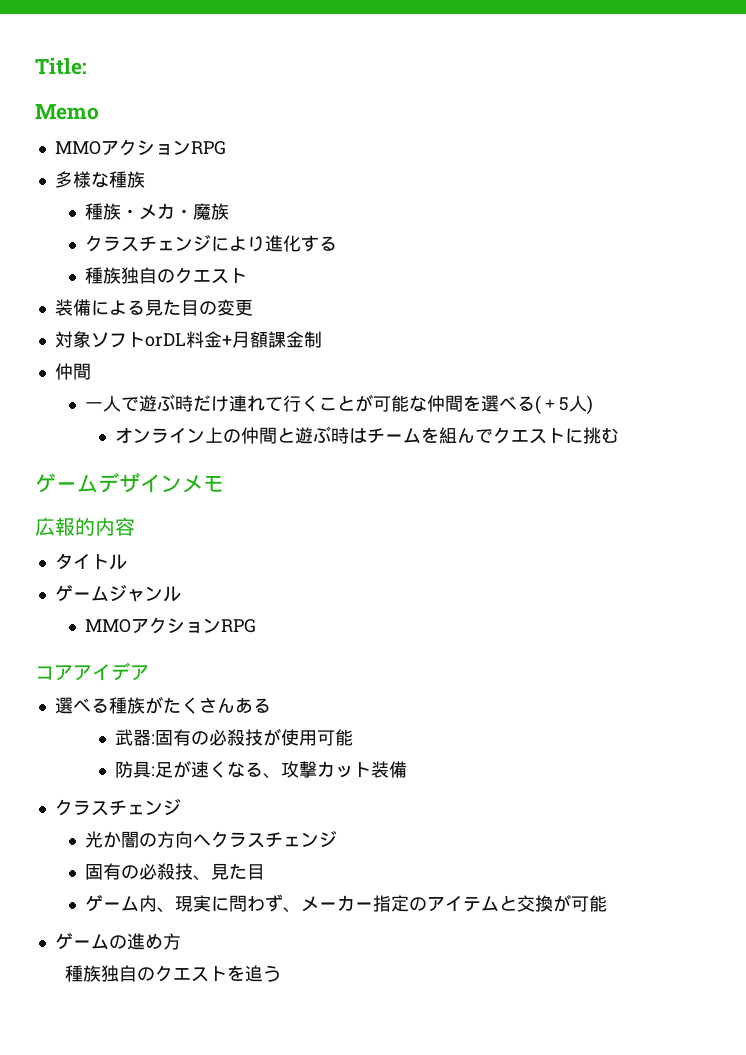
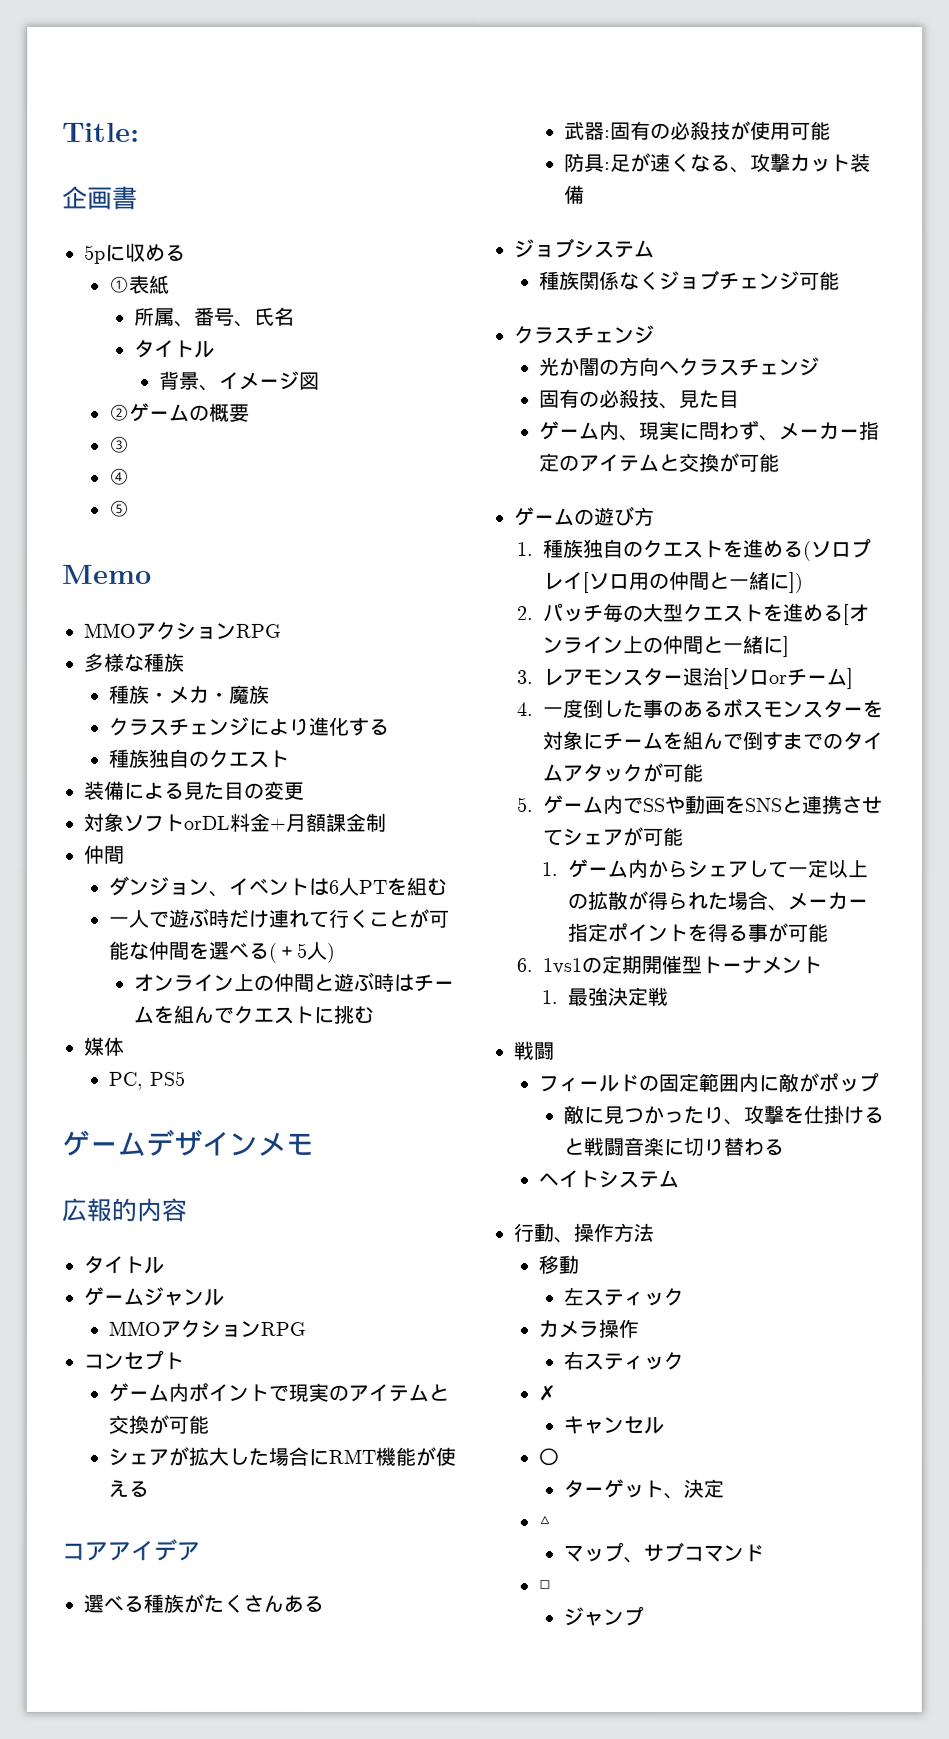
(87, 66) none -> [62,185,138,210] [84,242,186,264] [109,274,171,294] [134,306,296,327] [134,339,216,358] [159,370,321,391] [109,402,251,422] [109,435,131,453] [109,467,131,485] [109,499,131,517] // 企画書 // 5pに収める // ①表紙 // 所属、番号、氏名 // タイトル // 背景、イメージ図 // ②ゲームの概要 // ③ // ④ // ⑤
(91, 371) none -> [108,875,448,897] // ダンジョン、イベントは6人PTを組む
(620, 435) none -> [83,1036,124,1056] [108,1070,186,1090] // 媒体 // PC, PS5
(256, 626) none -> [83,1349,184,1370] [108,1382,450,1402] [108,1414,210,1434] [108,1446,457,1466] [108,1479,150,1498] // コンセプト // ゲーム内ポイントで現実のアイテムと交換が可能 // シェアが拡大した場合にRMT機能が使える
(408, 769) none -> [514,238,655,259] [539,270,841,291] // ジョブシステム // 種族関係なくジョブチェンジ可能
[126,933,163,950] 進め -> [594,506,635,527] 遊び
(181, 941) none -> [517,542,535,557] 1.
[245,965,282,982] 追う -> [743,538,873,562] [543,571,805,594] [517,603,871,626] [543,635,791,658] [517,667,855,690] [517,698,885,719] [543,731,885,751] [543,763,705,783] [517,795,884,815] [543,827,685,847] [541,859,870,879] [567,891,869,912] [567,923,829,943] [516,955,823,975] [541,987,669,1008] [513,1041,554,1061] [538,1072,880,1093] [563,1105,885,1126] [563,1137,785,1157] [538,1170,680,1189] [513,1223,654,1244] [538,1255,580,1275] [563,1287,685,1307] [538,1319,640,1339] [563,1351,685,1371] [538,1385,557,1402] [563,1416,665,1435] [538,1448,560,1467] [563,1479,725,1500] [538,1515,552,1529] [563,1542,765,1564] [538,1580,552,1593] [563,1606,645,1627] 進める(ソロプレイ[ソロ用の仲間と一緒に]) // 2.パッチ毎の大型クエストを進める[オンライン上の仲間と一緒に] // 3.レアモンスター退治[ソロorチーム] // 4.一度倒した事のあるボスモンスターを対象にチームを組んで倒すまでのタイムアタックが可能 // 5.ゲーム内でSSや動画をSNSと連携させてシェアが可能 // 1.ゲーム内からシェアして一定以上の拡散が得られた場合、メーカー指定ポイントを得る事が可能 // 6. 1vs1の定期開催型トーナメント // 1.最強決定戦 // 戦闘 // フィールドの固定範囲内に敵がポップ // 敵に見つかったり、攻撃を仕掛けると戦闘音楽に切り替わる // ヘイトシステム // 行動、操作方法 // 移動 // 左スティック // カメラ操作 // 右スティック // ✗ // キャンセル // 〇 // ターゲット、決定 // △ // マップ、サブコマンド // □ // ジャンプ

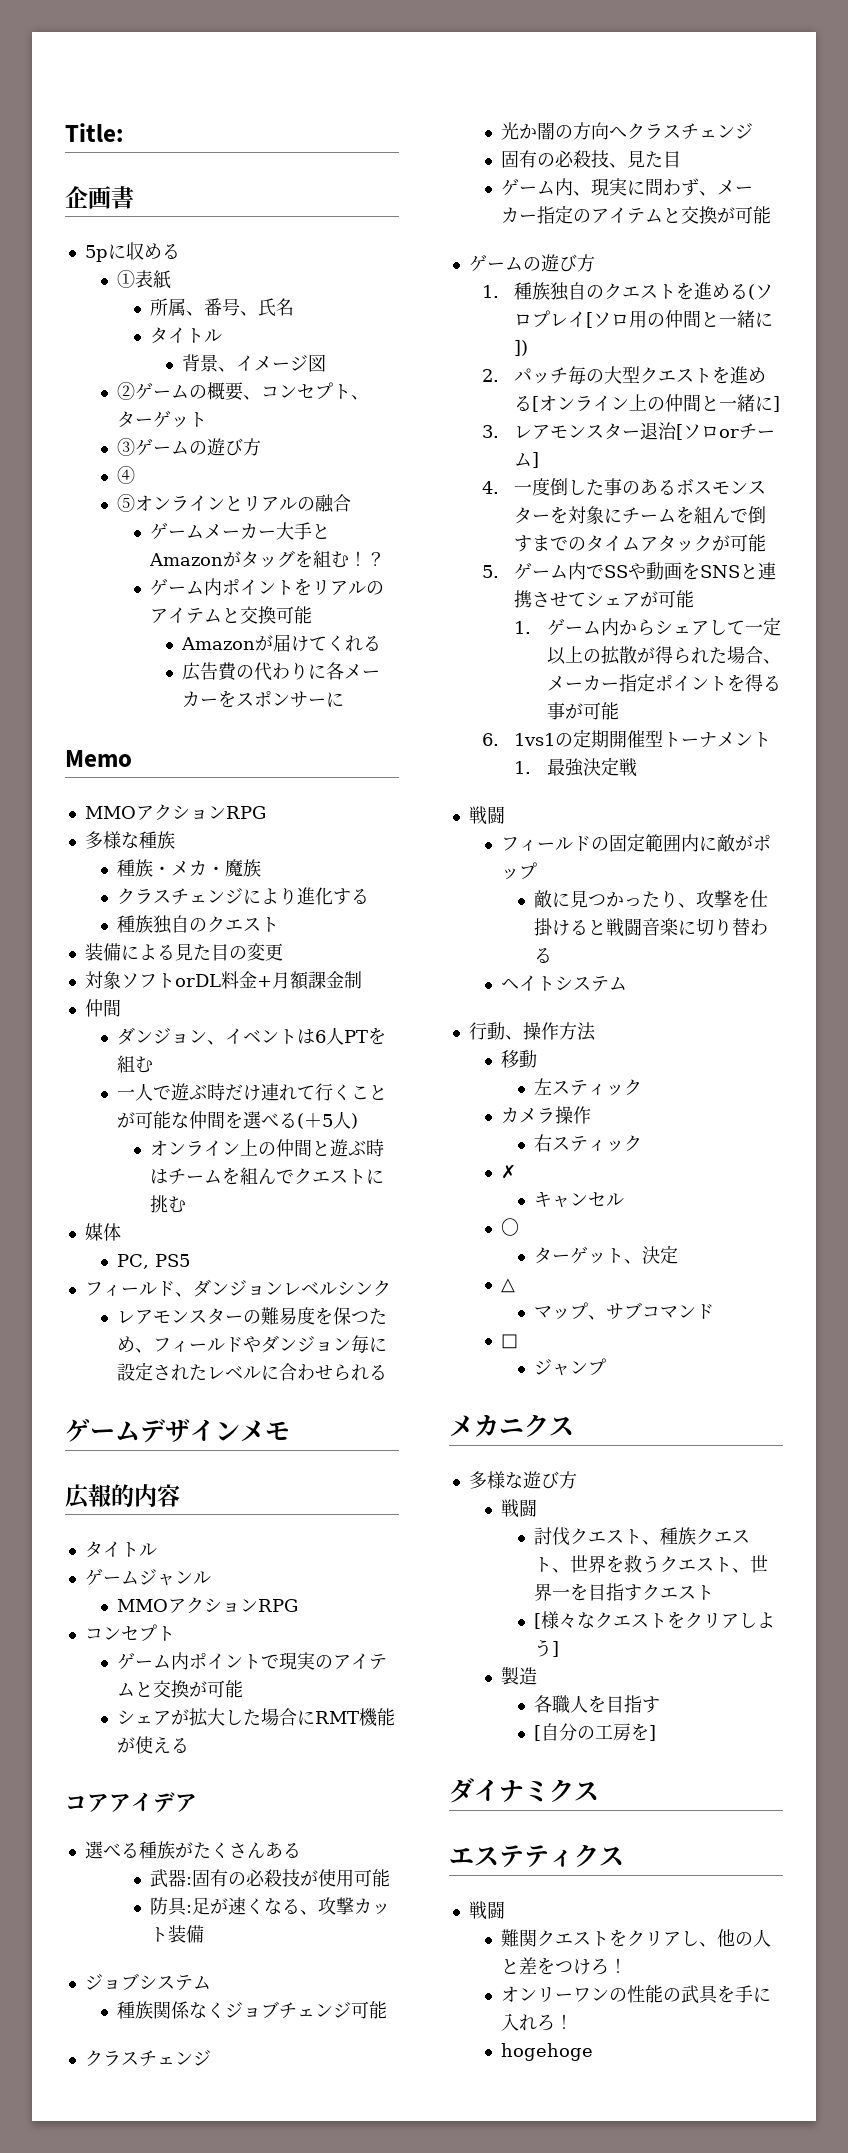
[109,435,131,453] [109,467,131,485] [109,499,131,517] // ③ // ④ // ⑤ -> [243,382,370,400] [117,410,208,428] [117,438,262,456] [117,466,136,484] [117,494,352,513] [149,522,330,540] [148,550,385,568] [149,578,384,596] [149,606,312,624] [181,634,382,652] [182,662,381,681] [182,690,345,708] 、コンセプト、ターゲット // ③ゲームの遊び方 // ④ // ⑤オンラインとリアルの融合 // ゲームメーカー大手とAmazonがタッグを組む！？ // ゲーム内ポイントをリアルのアイテムと交換可能 // Amazonが届けてくれる // 広告費の代わりに各メーカーをスポンサーに
(186, 1078) none -> [84,1279,391,1297] [117,1307,388,1325] [117,1335,388,1354] [117,1362,388,1381] // フィールド、ダンジョンレベルシンク // レアモンスターの難易度を保つため、フィールドやダンジョン毎に設定されたレベルに合わせられる
(645, 1616) none -> [449,1414,574,1437] [468,1471,577,1489] [501,1499,538,1518] [533,1527,750,1546] [533,1555,768,1573] [533,1583,714,1601] [533,1611,775,1629] [533,1639,559,1657] [501,1666,538,1685] [533,1695,660,1713] [533,1723,656,1741] [449,1778,599,1803] [449,1844,624,1868] [468,1901,505,1920] [501,1929,772,1947] [501,1957,628,1975] [501,1985,772,2004] [501,2013,574,2031] [501,2043,594,2061] // メカニクス // 多様な遊び方 // 戦闘 // 討伐クエスト、種族クエスト、世界を救うクエスト、世界一を目指すクエスト // [様々なクエストをクリアしよう] // 製造 // 各職人を目指す // [自分の工房を] // ダイナミクス // エステティクス // 戦闘 // 難関クエストをクリアし、他の人と差をつけろ！ // オンリーワンの性能の武具を手に入れろ！ // hogehoge

